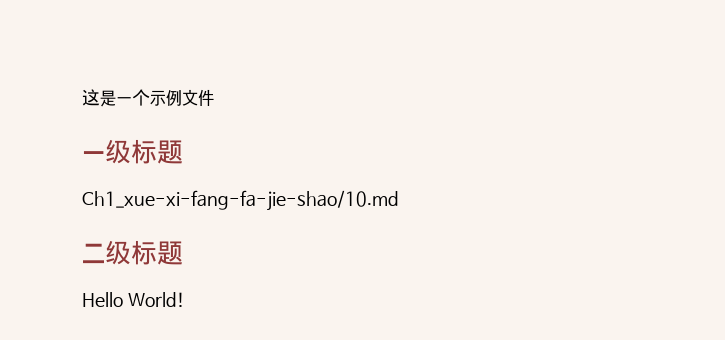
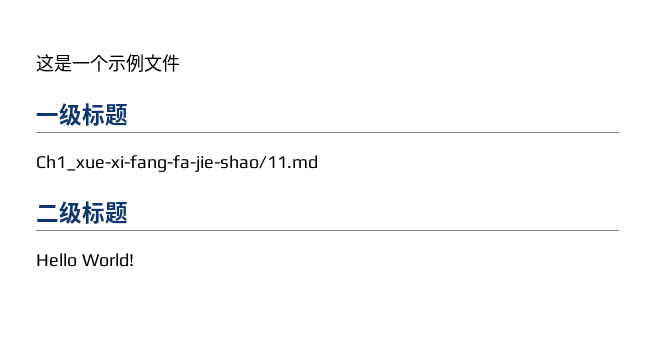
[82,190,399,211] Ch1_xue-xi-fang-fa-jie-shao/10.md -> [36,155,318,172] Ch1_xue-xi-fang-fa-jie-shao/11.md

